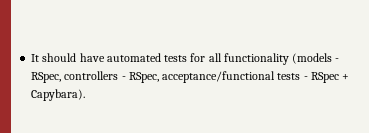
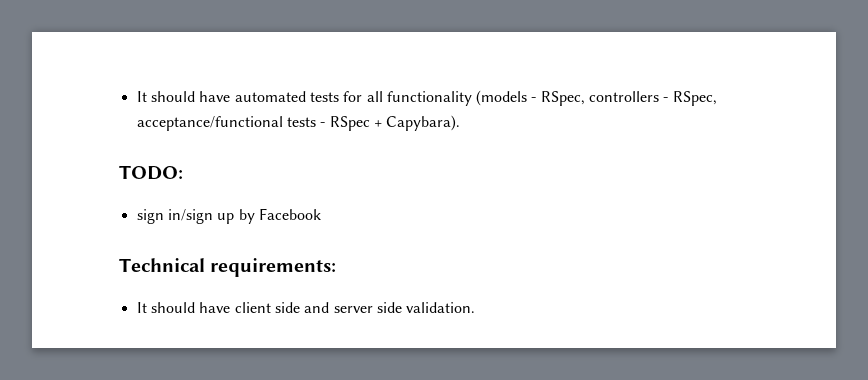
(86, 95) none -> [119,165,183,180] [136,208,321,224] [119,258,337,277] [136,302,476,313] // TODO: // sign in/sign up by Facebook // Technical requirements: // It should have client side and server side validation.

